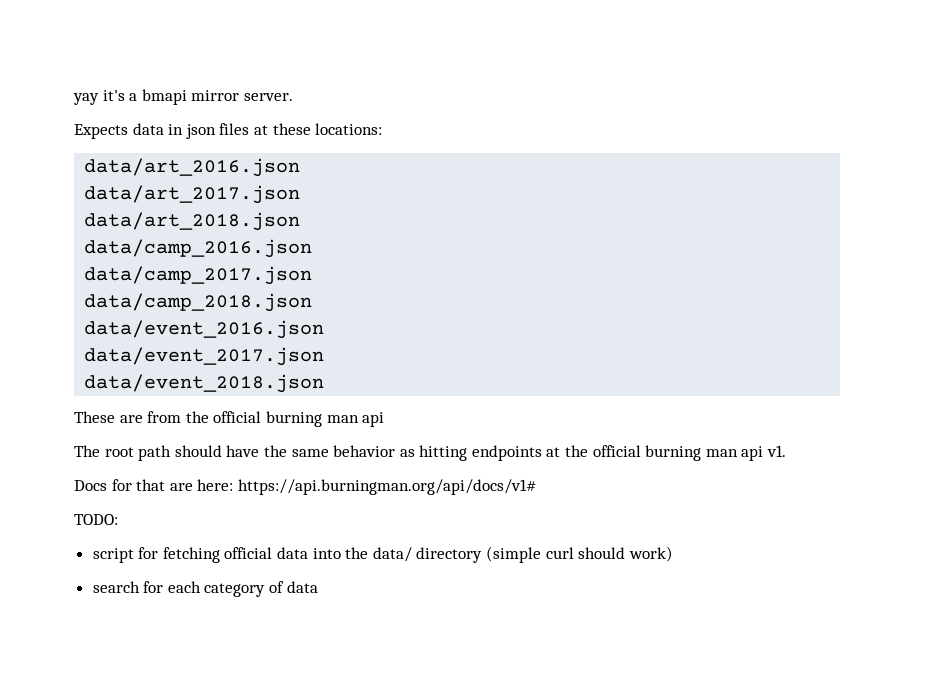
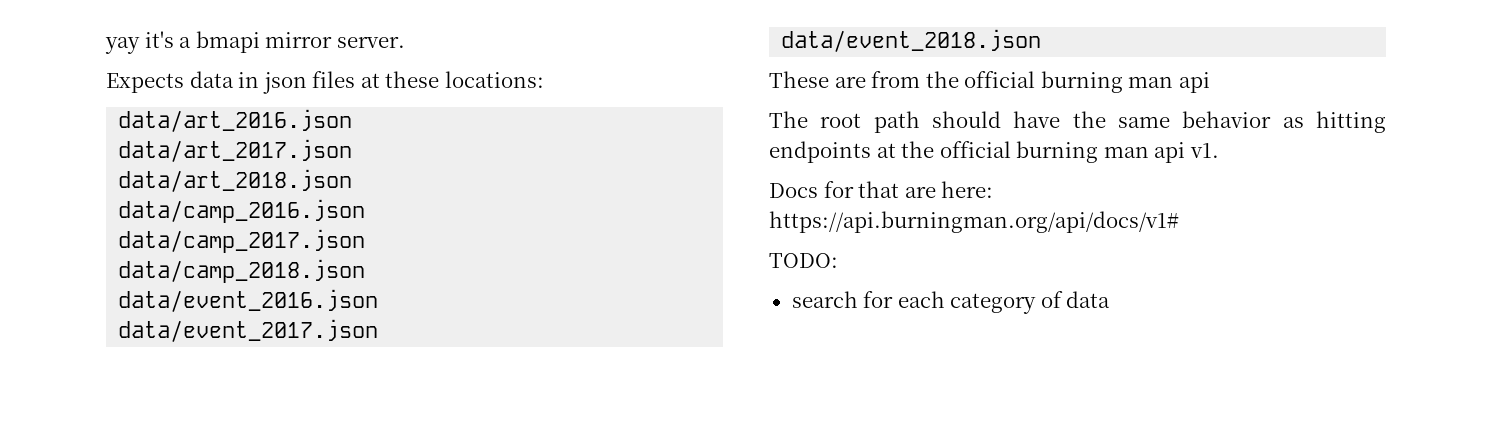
[92,546,673,563] // script for fetching official data into the data/ directory (simple curl should work) -> (838, 260) none

